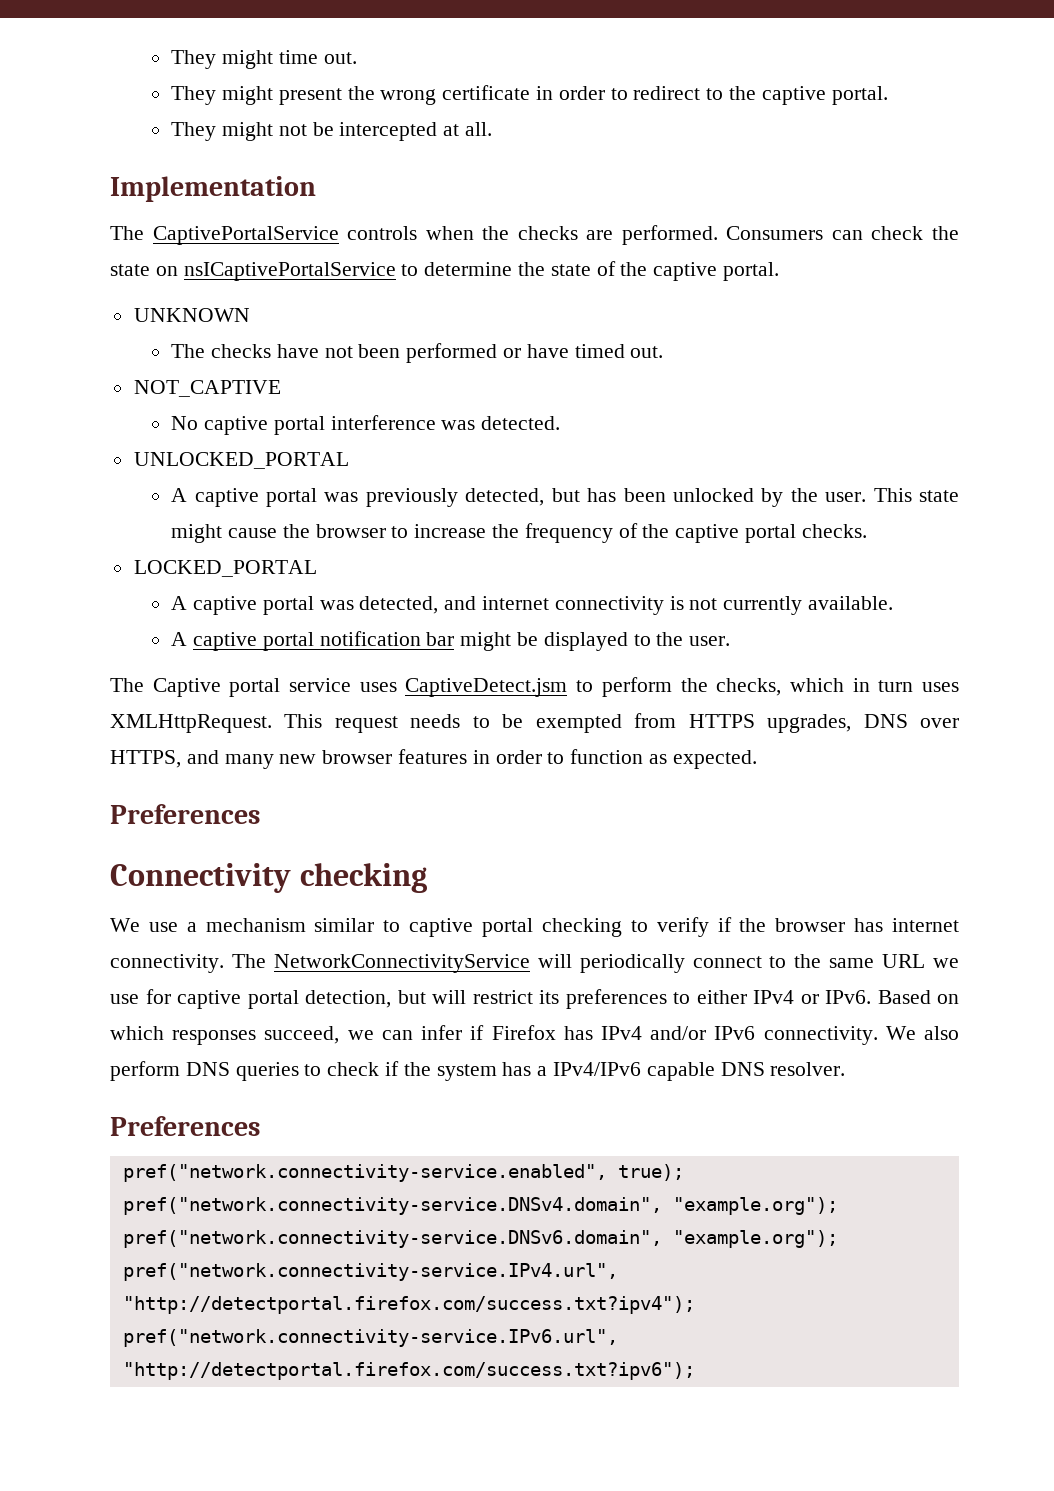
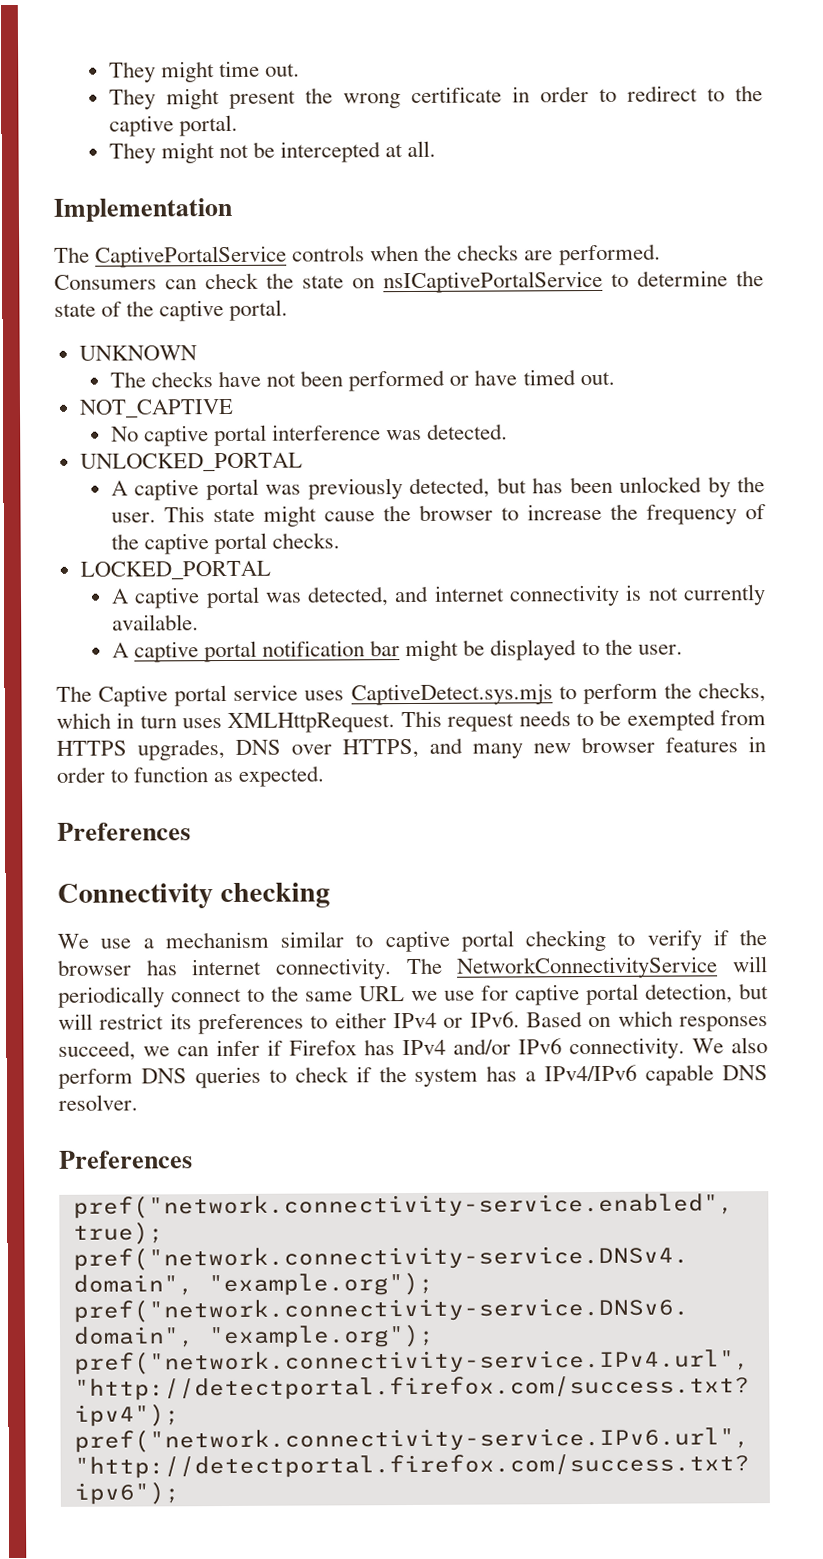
[405,678,568,697] CaptiveDetect.jsm -> [350,683,553,706] CaptiveDetect.sys.mjs

